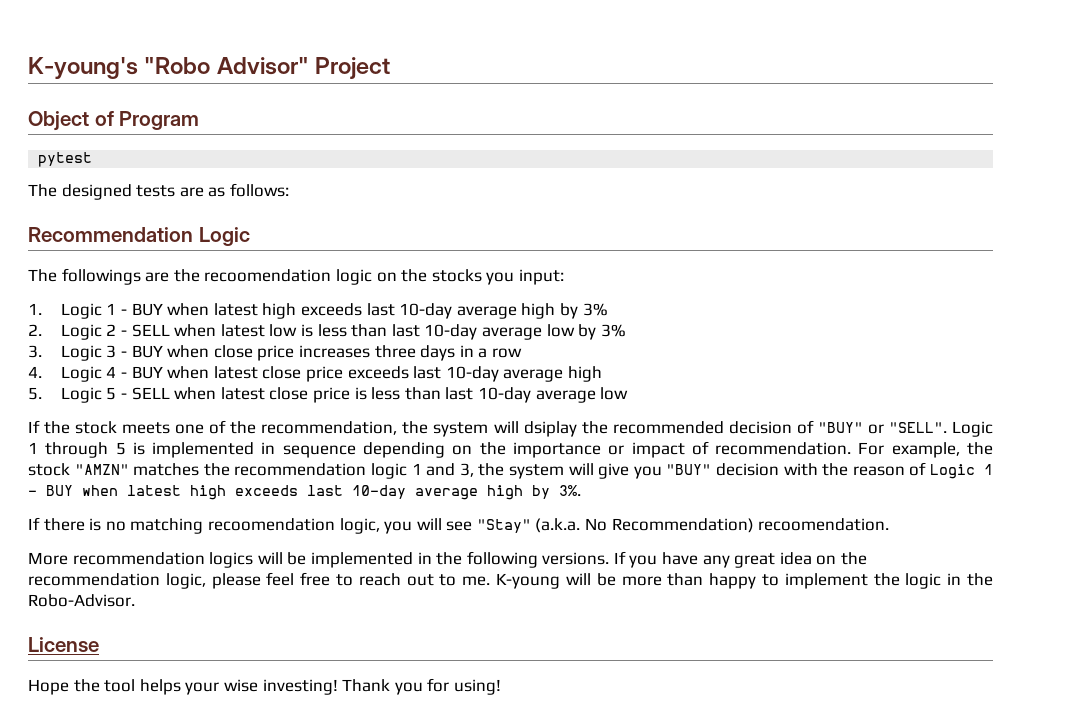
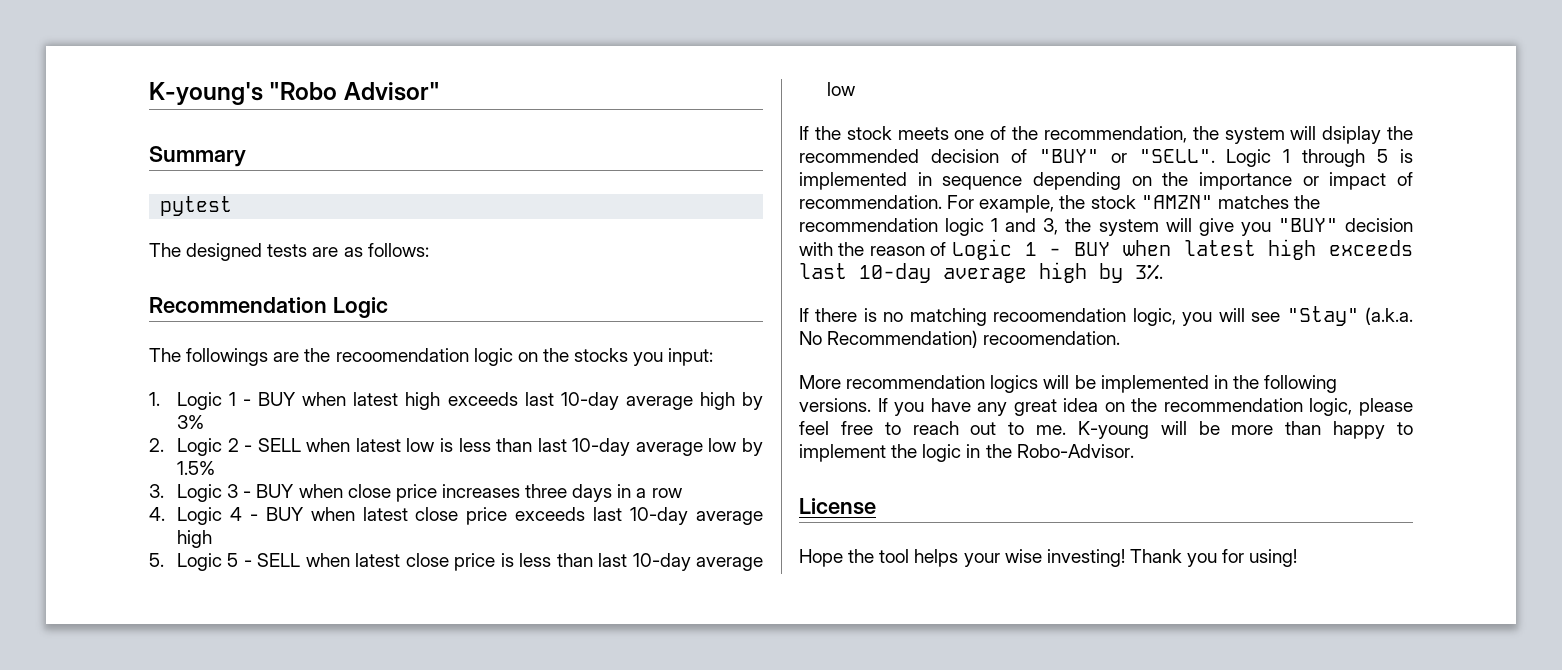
[315,57,391,79] [28,111,200,131] Project // Object of Program -> [149,146,246,167] // Summary
[600,324,626,337] 3% -> [176,461,215,475] 1.5%

